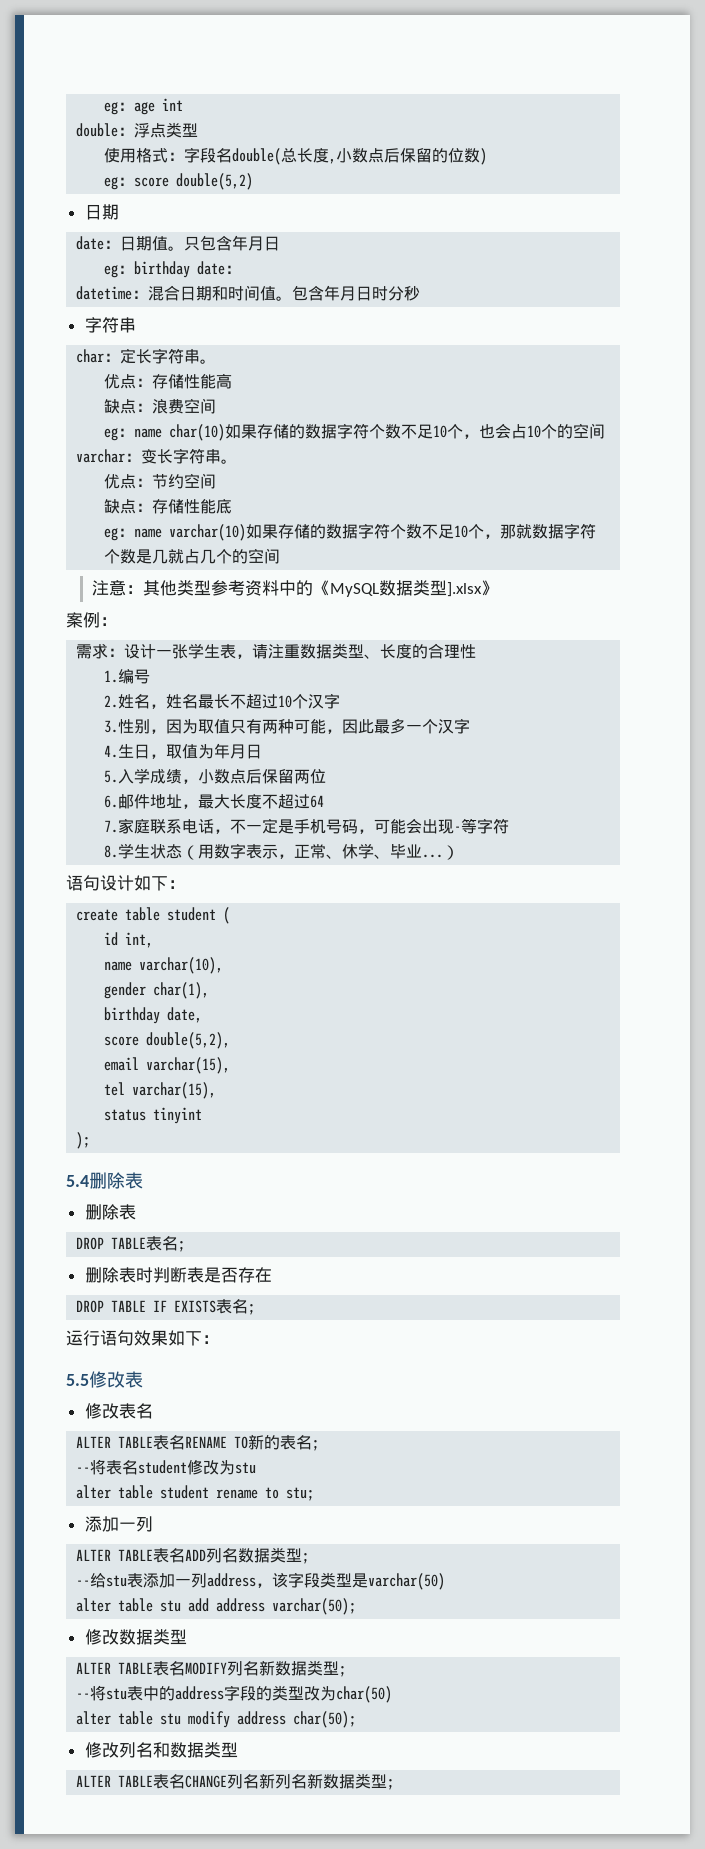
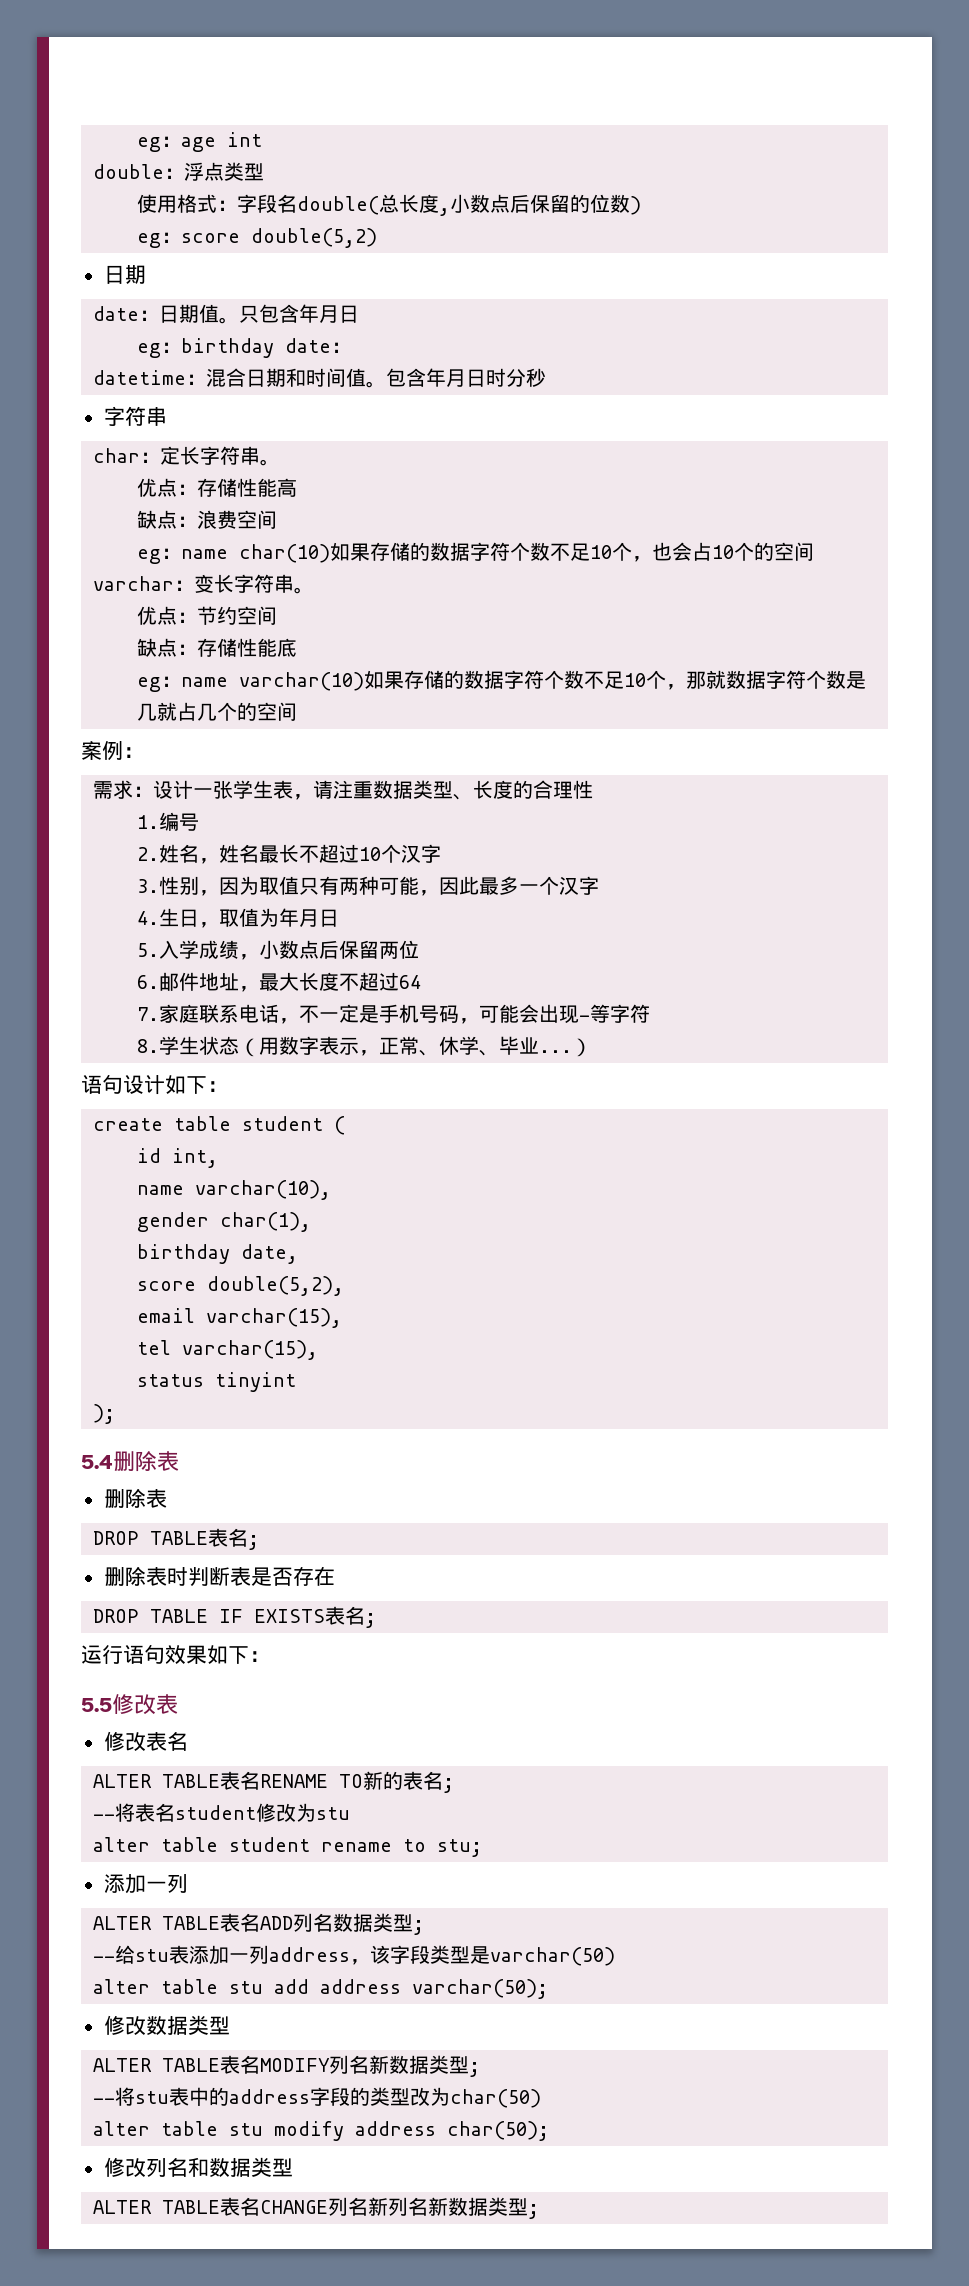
[92,580,499,597] // 注意：其他类型参考资料中的《MySQL数据类型].xlsx》 -> (298, 711) none

